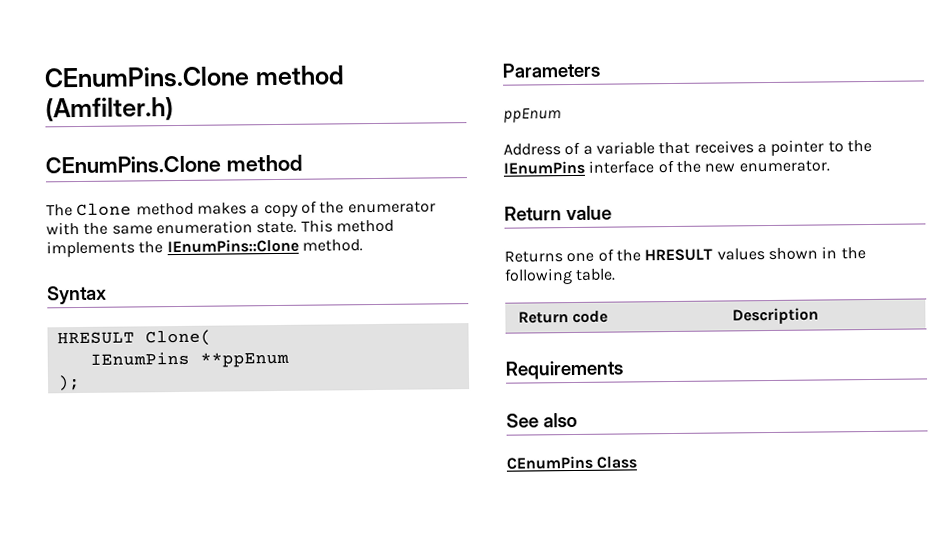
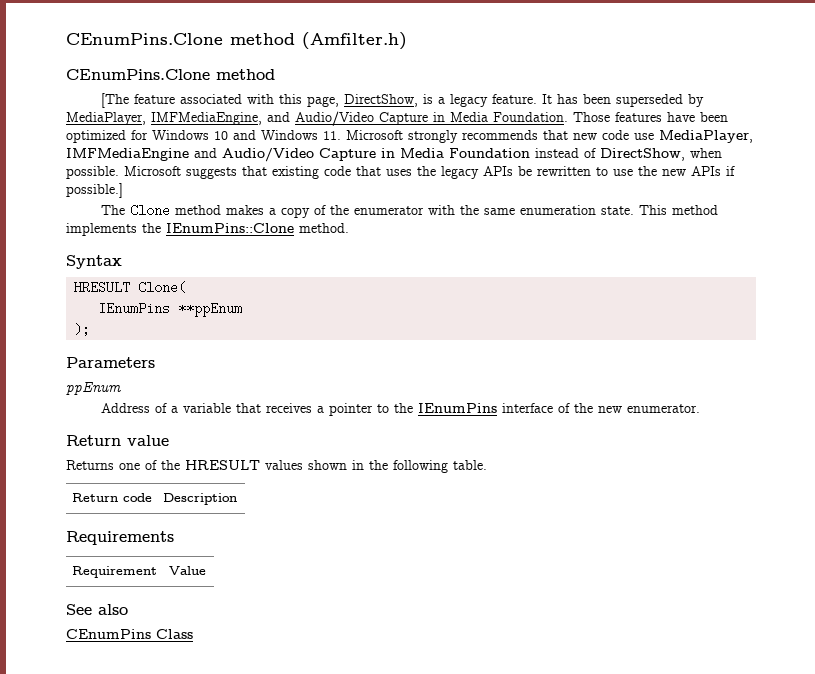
(303, 163) none -> [101,93,705,108] [66,111,728,126] [66,130,753,143] [66,148,722,162] [66,166,735,179] [66,183,123,198] // [The feature associated with this page, DirectShow, is a legacy feature. It has been superseded by MediaPlayer, IMFMediaEngine, and Audio/Video Capture in Media Foundation. Those features have been optimized for Windows 10 and Windows 11. Microsoft strongly recommends that new code use MediaPlayer, IMFMediaEngine and Audio/Video Capture in Media Foundation instead of DirectShow, when possible. Microsoft suggests that existing code that uses the legacy APIs be rewritten to use the new APIs if possible.]
(624, 370) none -> [71,566,157,578] [168,566,206,575] // Requirement | Value

